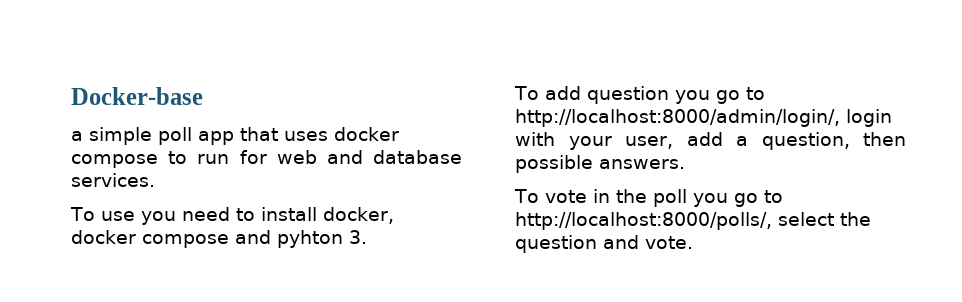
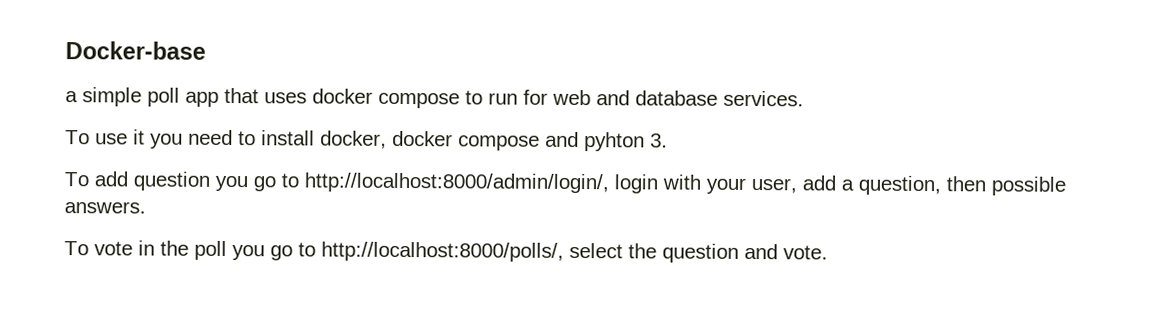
(135, 216) none -> [133,129,145,145] it

